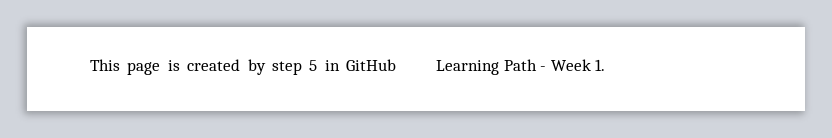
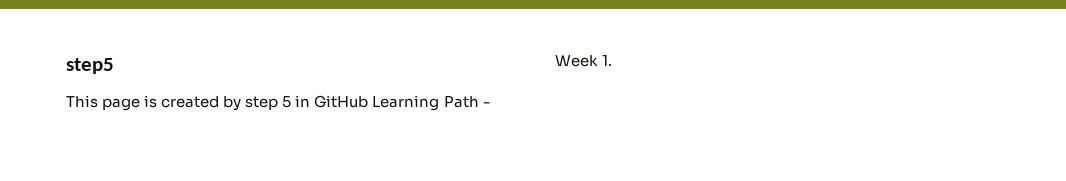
(90, 65) none -> [66,58,114,74] step5 //

